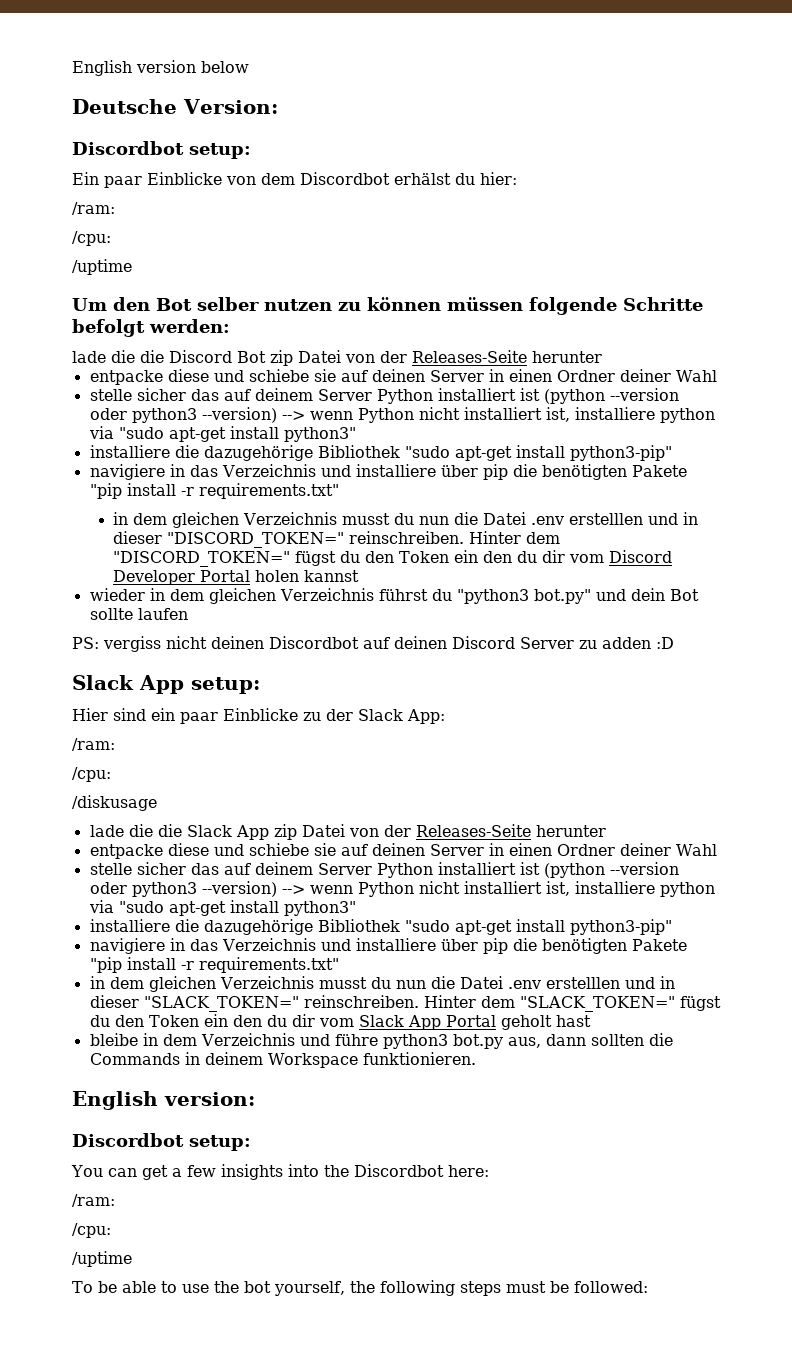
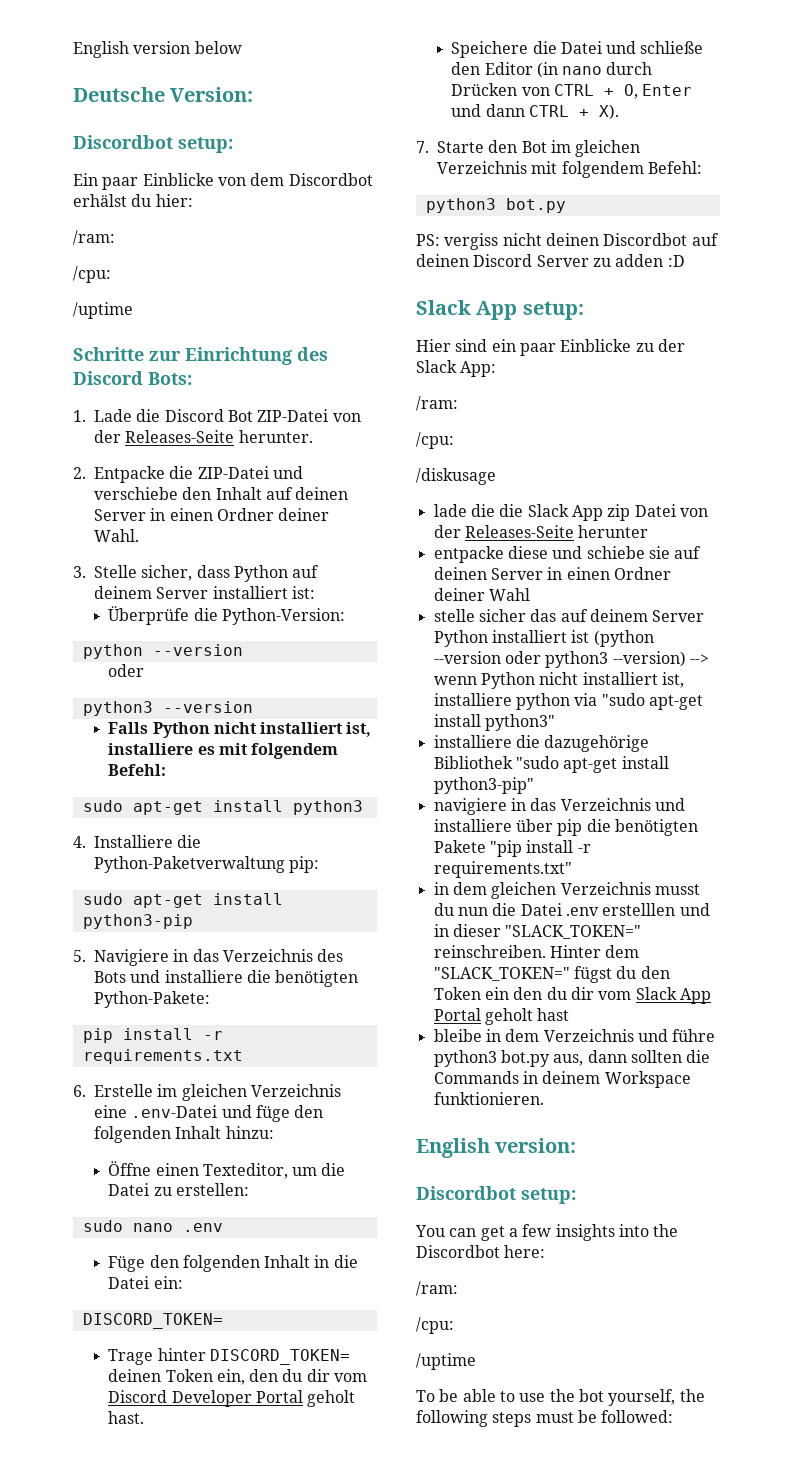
[72,297,703,315] [72,319,230,337] [72,350,135,363] Um den Bot selber nutzen zu können müssen folgende Schritte befolgt werden: // lade die -> [73,347,328,365] [73,371,192,385] [73,409,132,422] Schritte zur Einrichtung des Discord Bots: // 1. Lade
[270,350,602,366] [89,369,717,385] [89,388,679,404] [89,407,715,423] [88,426,356,442] [89,445,672,461] [89,464,687,480] [89,483,339,499] [113,512,699,528] [113,531,561,548] [113,550,479,567] zip Datei von der Releases-Seite herunter // entpacke diese und schiebe sie auf deinen Server in einen Ordner deiner Wahl // stelle sicher das auf deinem Server Python installiert ist (python --version oder python3 --version) --> wenn Python nicht installiert ist, installiere python via "sudo apt-get install python3" // installiere die dazugehörige Bibliothek "sudo apt-get install python3-pip" // navigiere in das Verzeichnis und installiere über pip die benötigten Pakete "pip install -r requirements.txt" // in dem gleichen Verzeichnis musst du nun die Datei .env erstelllen und in dieser "DISCORD_TOKEN=" reinschreiben. Hinter dem "DISCORD_TOKEN=" fügst du den Token ein -> [257,409,361,422] [94,430,313,443] [73,466,303,483] [94,487,349,500] [94,508,330,521] [94,529,139,542] [73,565,320,582] [94,586,315,599] [108,606,345,625] [82,644,243,659] [108,664,145,677] [82,701,253,716] [108,722,372,738] [108,743,339,759] [108,764,167,776] [82,800,363,815] [73,835,202,848] [94,856,320,873] [82,893,283,908] [82,914,193,929] [73,949,344,966] [94,970,359,987] [94,991,210,1008] [82,1028,223,1043] [82,1049,243,1064] [73,1084,341,1101] [94,1105,324,1122] [94,1126,274,1143] [108,1161,346,1179] [108,1183,249,1196] [82,1220,223,1232] [108,1255,358,1272] [108,1276,183,1289] [82,1313,223,1329] [108,1348,350,1365] [108,1369,245,1385] ZIP-Datei von der Releases-Seite herunter. // 2. Entpacke die ZIP-Datei und verschiebe den Inhalt auf deinen Server in einen Ordner deiner Wahl. // 3. Stelle sicher, dass Python auf deinem Server installiert ist: // Überprüfe die Python-Version: // python --version // oder // python3 --version // Falls Python nicht installiert ist, installiere es mit folgendem Befehl: // sudo apt-get install python3 // 4. Installiere die Python-Paketverwaltung pip: // sudo apt-get install python3-pip // 5. Navigiere in das Verzeichnis des Bots und installiere die benötigten Python-Pakete: // pip install -r requirements.txt // 6. Erstelle im gleichen Verzeichnis eine .env-Datei und füge den folgenden Inhalt hinzu: // Öffne einen Texteditor, um die Datei zu erstellen: // sudo nano .env // Füge den folgenden Inhalt in die Datei ein: // DISCORD_TOKEN= // Trage hinter DISCORD_TOKEN= deinen Token ein,
[255,570,360,582] [89,588,699,604] [89,608,188,620] holen kannst // wieder in dem gleichen Verzeichnis führst du "python3 bot.py" und dein Bot sollte laufen -> [307,1390,356,1407] [108,1411,145,1424] [451,41,704,58] [451,62,653,78] [451,83,693,99] [451,104,619,120] [416,140,641,157] [437,161,702,178] [425,198,566,213] geholt hast. // Speichere die Datei und schließe den Editor (in nano durch Drücken von CTRL + O, Enter und dann CTRL + X). // 7. Starte den Bot im gleichen Verzeichnis mit folgendem Befehl: // python3 bot.py

